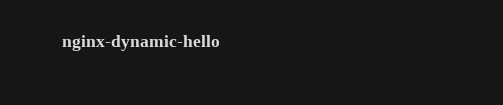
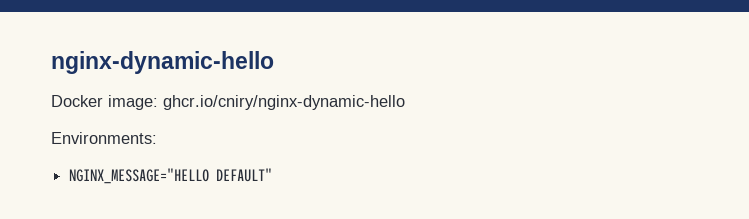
(220, 43) none -> [51,95,405,110] [51,132,157,144] [69,168,273,184] // Docker image: ghcr.io/cniry/nginx-dynamic-hello // Environments: // NGINX_MESSAGE="HELLO DEFAULT"

